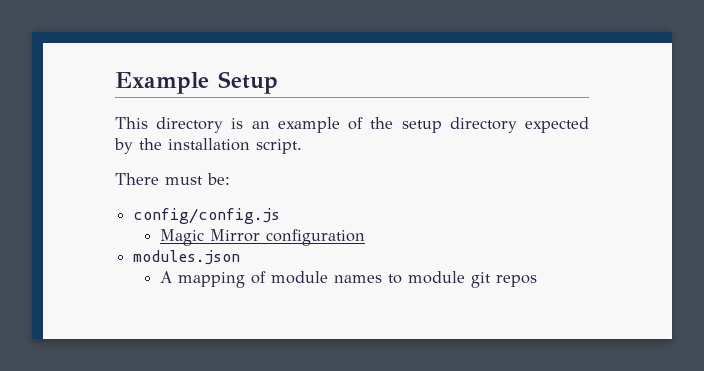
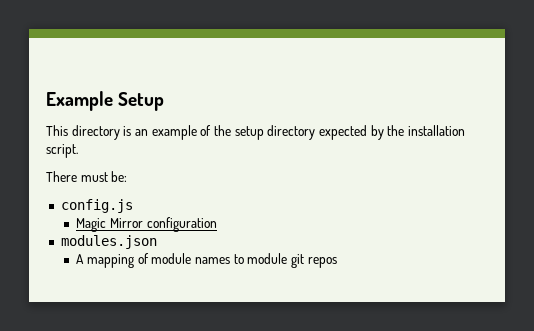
[133,208,281,224] config/config.js -> [60,199,133,213] config.js

